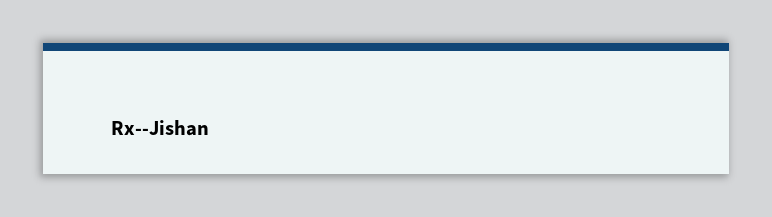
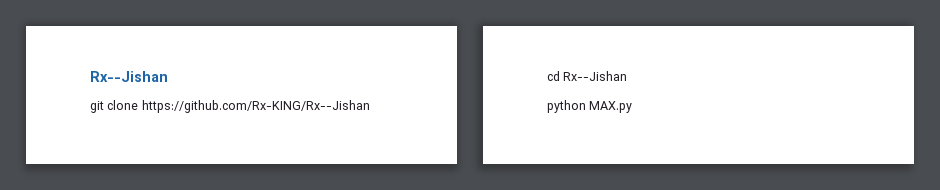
[111,120,209,136] Rx--Jishan -> [90,71,168,82] [90,100,370,113] [547,71,628,81] [547,100,633,113] Rx--Jishan // git clone https://github.com/Rx-KING/Rx--Jishan // cd Rx--Jishan // python MAX.py

